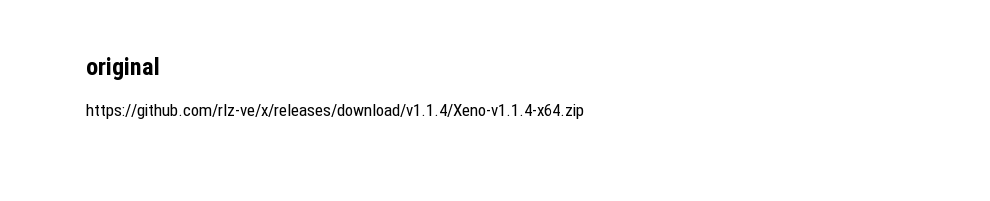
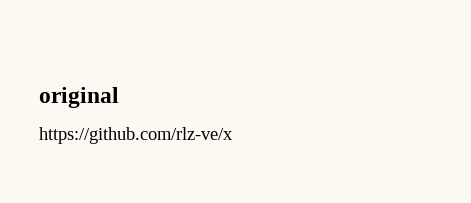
[86,104,584,119] https://github.com/rlz-ve/x/releases/download/v1.1.4/Xeno-v1.1.4-x64.zip -> [39,127,233,144] https://github.com/rlz-ve/x

